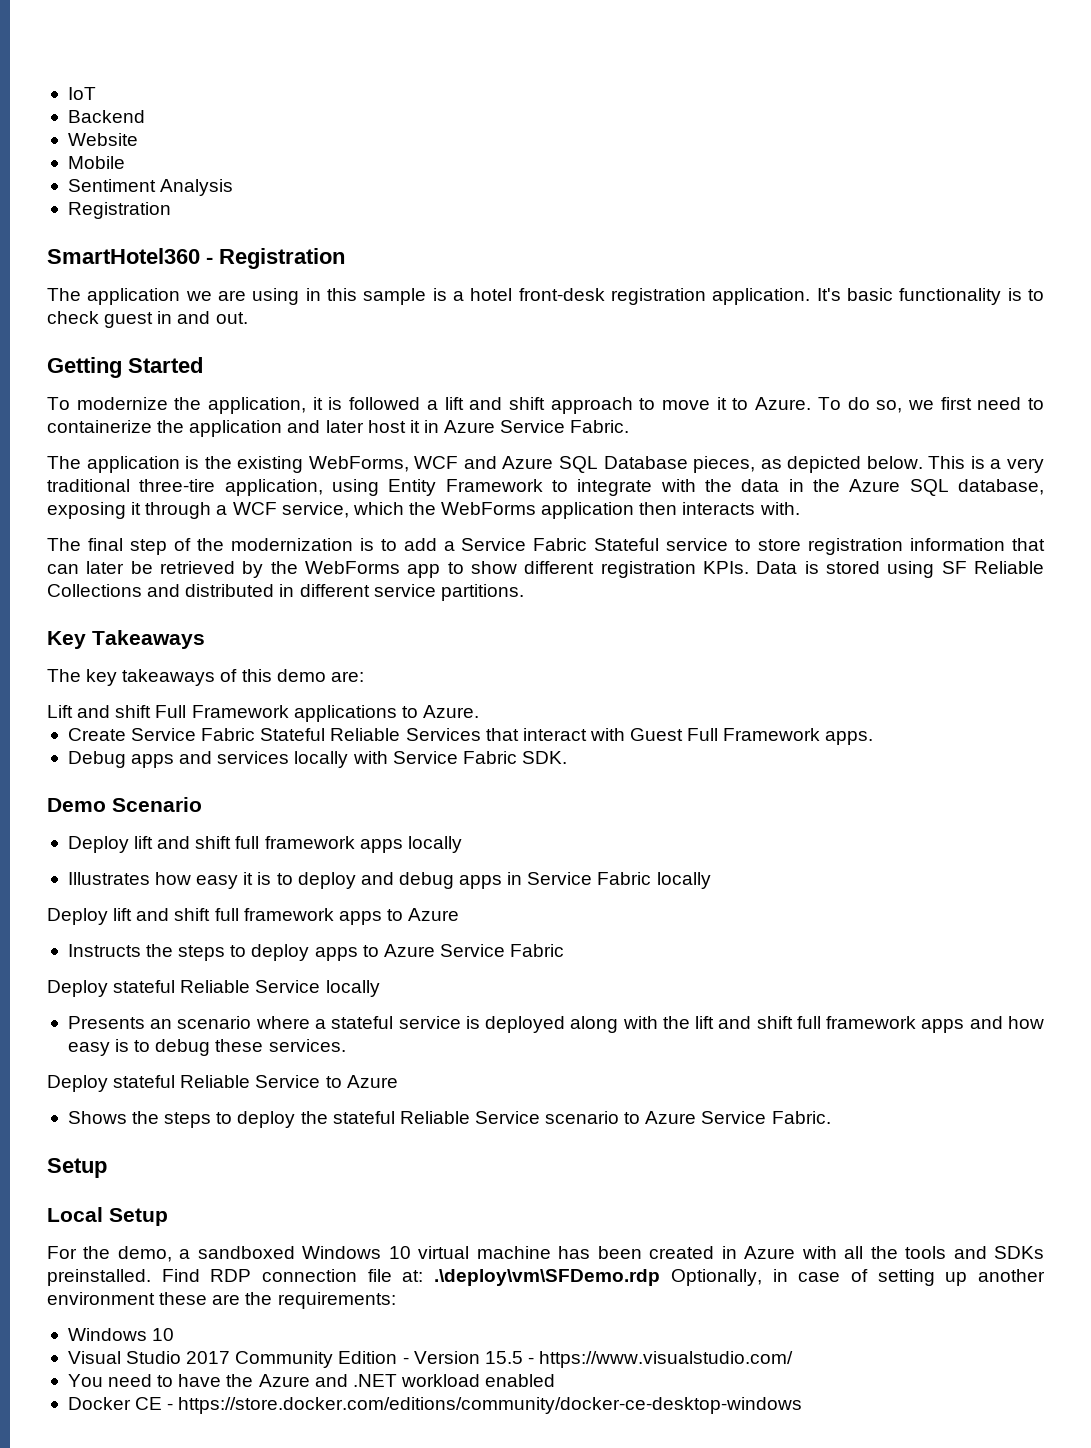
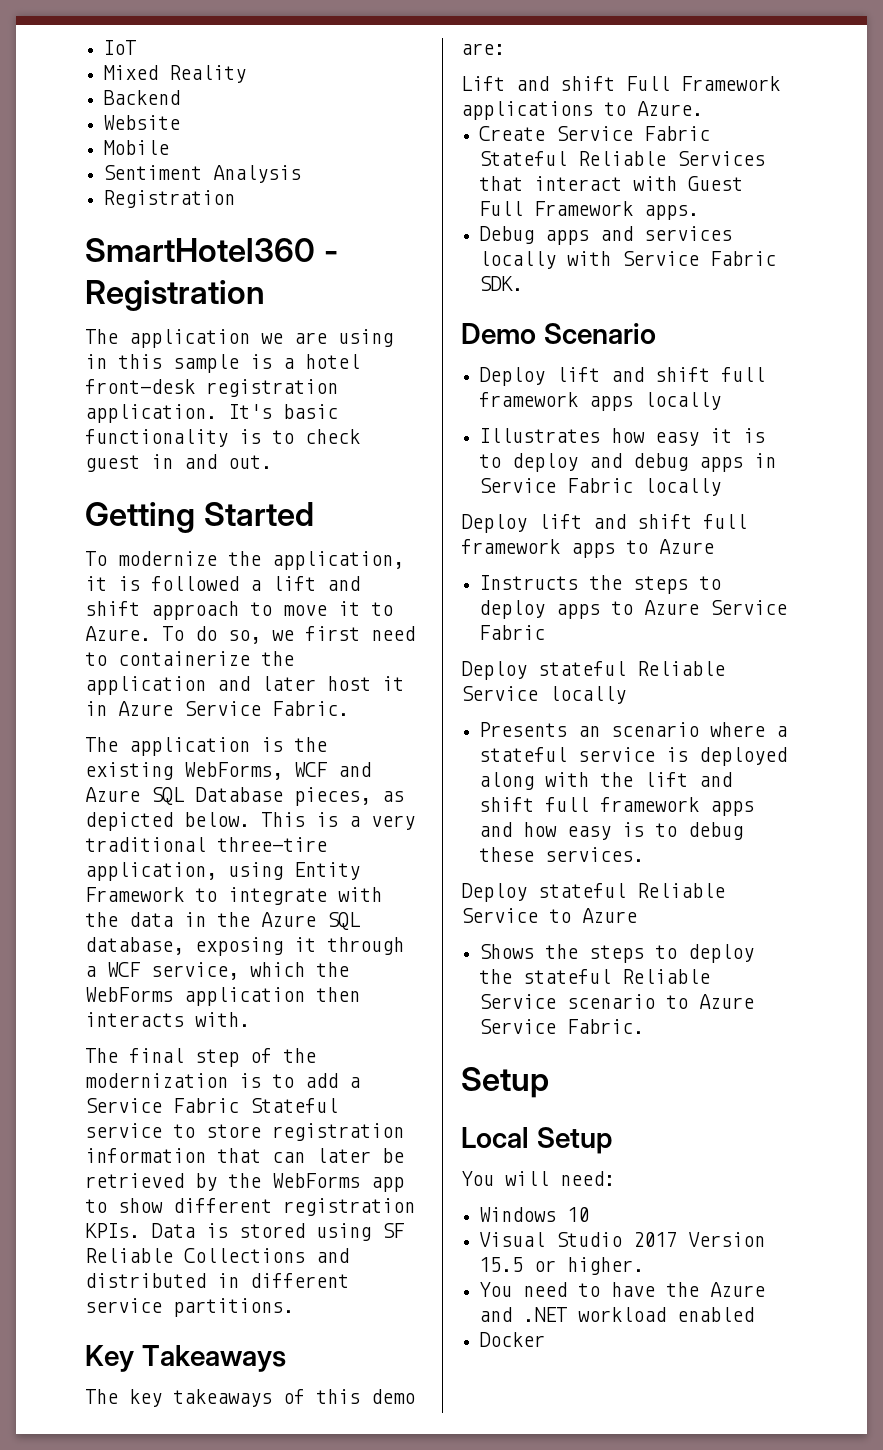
(96, 93) none -> [103,65,247,83] // Mixed Reality
[47,1246,1045,1262] [47,1269,1046,1286] [47,1292,396,1309] For the demo, a sandboxed Windows 10 virtual machine has been created in Azure with all the tools and SDKs preinstalled. Find RDP connection file at: .\deploy\vm\SFDemo.rdp Optionally, in case of setting up another environment these are the requirements: -> [461,1171,615,1186] You will need:
[235,1351,794,1368] Community Edition - Version 15.5 - https://www.visualstudio.com/ -> [688,1232,766,1247] [479,1257,645,1275] Version 15.5 or higher.
[135,1397,803,1414] CE - https://store.docker.com/editions/community/docker-ce-desktop-windows -> (546, 1339) none

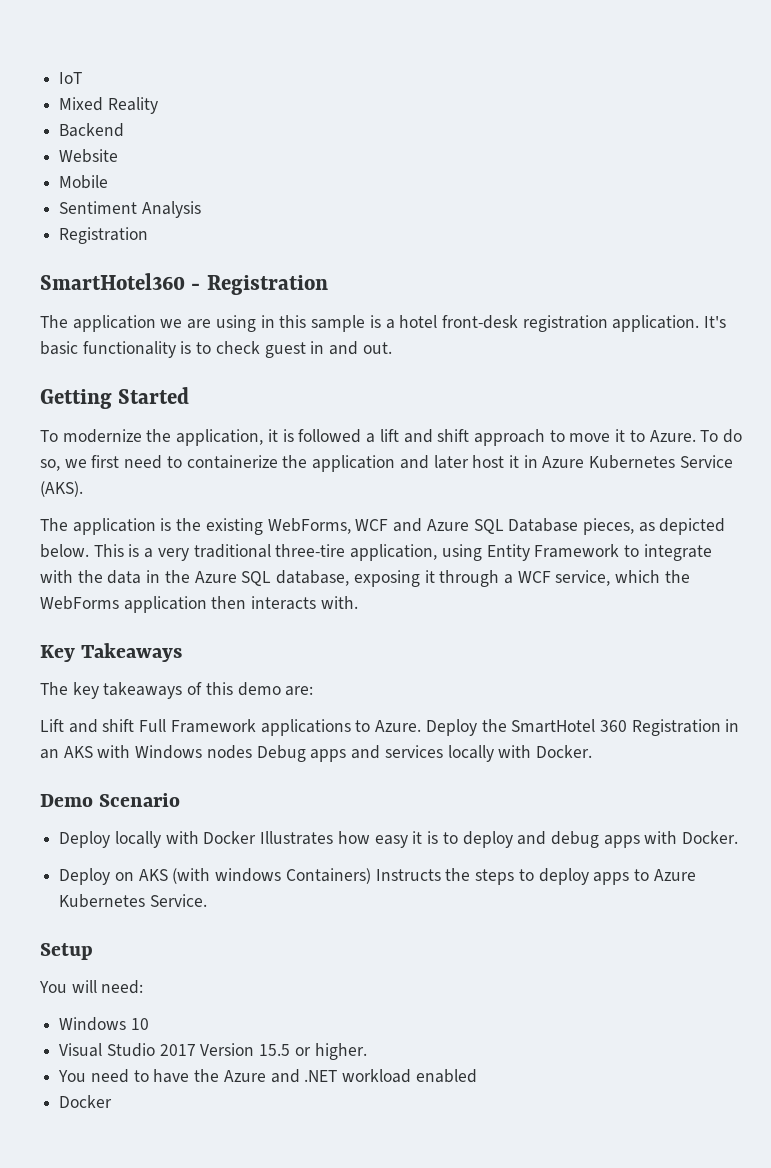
[184,701,349,716] Service Fabric. -> [589,455,733,469] [40,481,83,497] Kubernetes Service (AKS).
[85,1048,316,1067] [85,1073,360,1088] [85,1098,338,1113] [85,1123,404,1141] [85,1148,404,1163] [85,1173,404,1192] [85,1198,415,1216] [85,1223,404,1241] [85,1248,349,1263] [85,1273,349,1288] [85,1298,294,1317] // The final step of the modernization is to add a Service Fabric Stateful service to store registration information that can later be retrieved by the WebForms app to show different registration KPIs. Data is stored using SF Reliable Collections and distributed in different service partitions. -> (358, 602) none
[479,126,711,141] [479,151,766,166] [479,176,744,191] [479,201,700,220] // Create Service Fabric Stateful Reliable Services that interact with Guest Full Framework apps. // -> [425,719,740,736] [40,745,252,759] Deploy the SmartHotel 360 Registration in an AKS with Windows nodes
[622,251,777,266] [479,276,524,291] Service Fabric SDK. -> [535,745,592,758] Docker.
[556,367,766,382] [479,392,722,411] lift and shift full framework apps locally // -> [114,831,257,848] locally with Docker
[754,453,777,468] [479,478,722,496] [461,514,747,533] [461,539,714,558] in Service Fabric locally // Deploy lift and shift full framework apps to Azure // -> [644,831,739,844] [59,868,371,885] with Docker. // Deploy on AKS (with windows Containers)
[710,600,788,615] [479,625,546,640] [461,661,725,680] [461,686,626,704] [479,722,788,737] [479,747,788,766] [479,772,733,790] [479,797,755,816] [479,822,744,840] [479,847,645,862] [461,883,725,902] [461,908,637,923] [479,944,755,963] [479,969,711,984] [479,994,755,1009] [479,1019,645,1034] [461,1067,549,1098] [461,1127,529,1148] Service Fabric // Deploy stateful Reliable Service locally // Presents an scenario where a stateful service is deployed along with the lift and shift full framework apps and how easy is to debug these services. // Deploy stateful Reliable Service to Azure // Shows the steps to deploy the stateful Reliable Service scenario to Azure Service Fabric. // Setup // Local -> [59,894,207,908] Kubernetes Service. //

